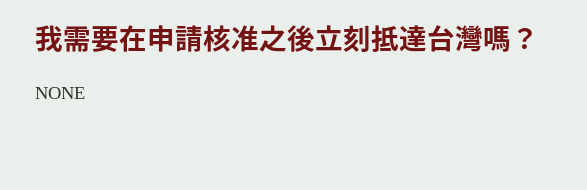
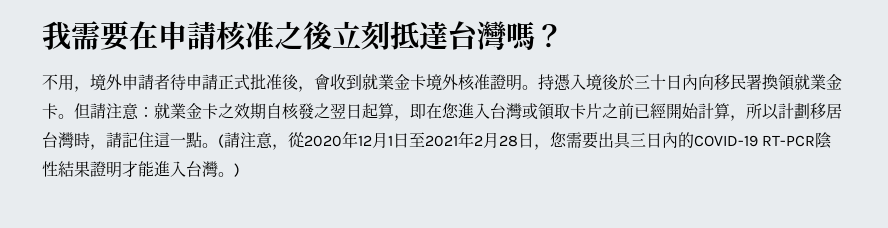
[35,87,85,99] // NONE -> [42,74,842,92] [42,103,842,121] [42,131,832,150] [42,161,240,178] // 不用，境外申請者待申請正式批准後，會收到就業金卡境外核准證明。持憑入境後於三十日內向移民署換領就業金卡。但請注意：就業金卡之效期自核發之翌日起算，即在您進入台灣或領取卡片之前已經開始計算，所以計劃移居台灣時，請記住這一點。(請注意，從2020年12月1日至2021年2月28日，您需要出具三日內的COVID-19 RT-PCR陰性結果證明才能進入台灣。)

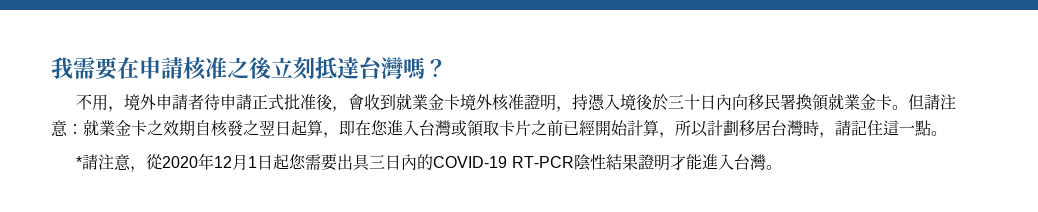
[522,85,538,90] 。 -> [556,106,573,112] ，
[218,134,224,148] ( -> [76,156,83,168] // *
[409,131,550,150] 至2021年2月28日， -> [273,154,290,170] 起
[234,163,240,177] ) -> (782, 167) none

